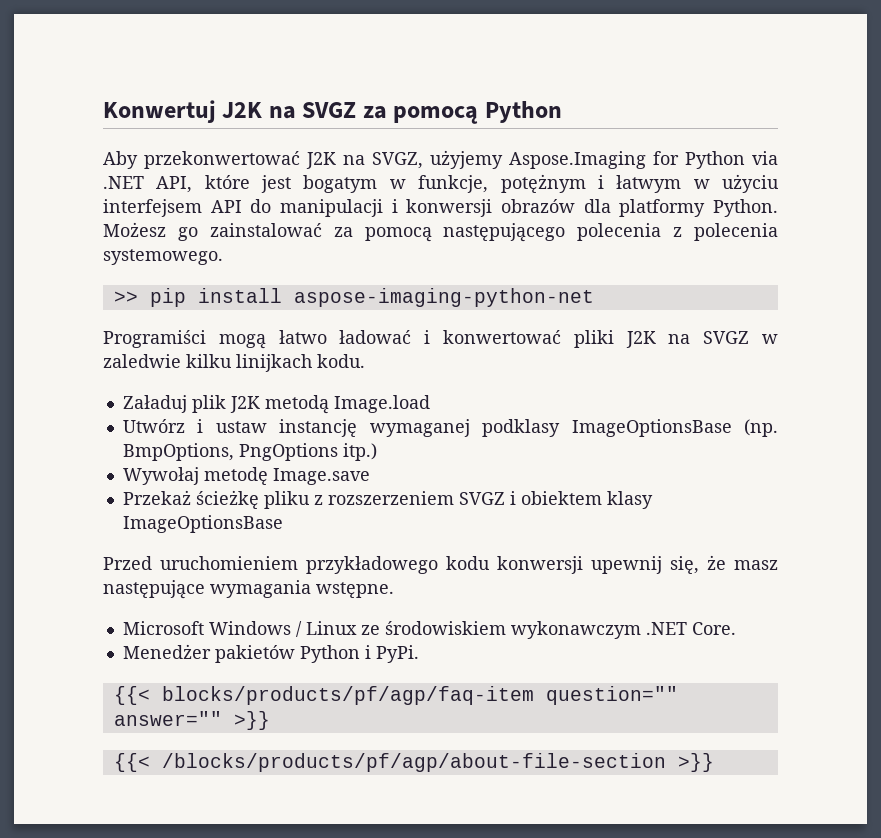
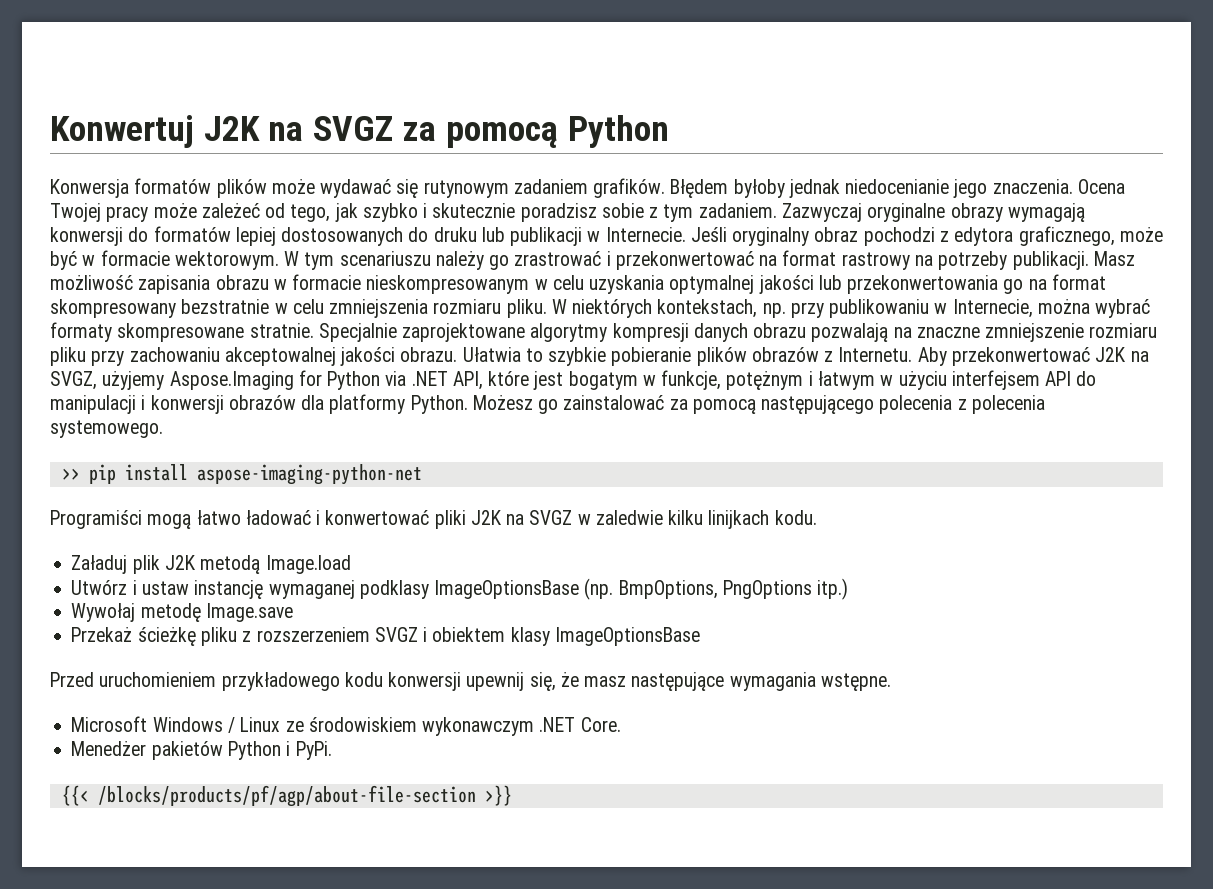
(562, 112) none -> [50,178,1125,198] [50,203,1085,222] [50,226,1163,246] [50,250,1135,270] [50,274,1106,294] [50,299,1151,318] [50,322,1158,342] [50,347,913,366] Konwersja formatów plików może wydawać się rutynowym zadaniem grafików. Błędem byłoby jednak niedocenianie jego znaczenia. Ocena Twojej pracy może zależeć od tego, jak szybko i skutecznie poradzisz sobie z tym zadaniem. Zazwyczaj oryginalne obrazy wymagają konwersji do formatów lepiej dostosowanych do druku lub publikacji w Internecie. Jeśli oryginalny obraz pochodzi z edytora graficznego, może być w formacie wektorowym. W tym scenariuszu należy go zrastrować i przekonwertować na format rastrowy na potrzeby publikacji. Masz możliwość zapisania obrazu w formacie nieskompresowanym w celu uzyskania optymalnej jakości lub przekonwertowania go na format skompresowany bezstratnie w celu zmniejszenia rozmiaru pliku. W niektórych kontekstach, np. przy publikowaniu w Internecie, można wybrać formaty skompresowane stratnie. Specjalnie zaprojektowane algorytmy kompresji danych obrazu pozwalają na znaczne zmniejszenie rozmiaru pliku przy zachowaniu akceptowalnej jakości obrazu. Ułatwia to szybkie pobieranie plików obrazów z Internetu.
[113,686,678,705] [113,711,270,730] // {{< blocks/products/pf/agp/faq-item question="" answer="" >}} -> (332, 750) none

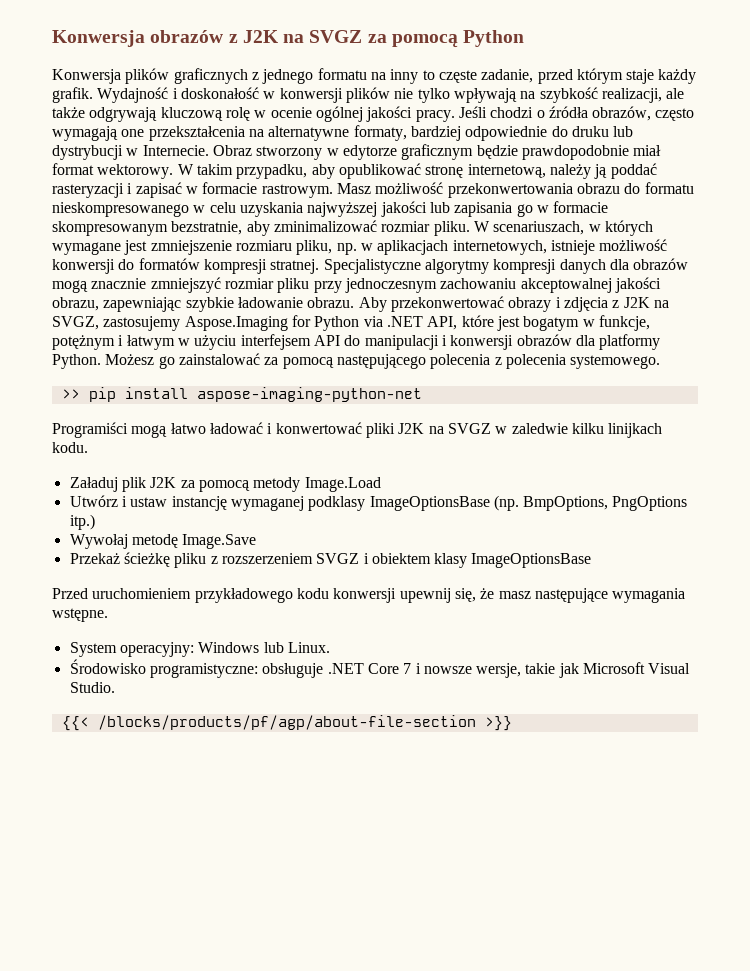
[50,115,194,148] Konwertuj -> [52,30,238,47] Konwersja obrazów z
[134,178,1125,198] [50,203,1085,222] [50,226,1163,246] [50,250,1135,270] [50,274,1106,294] [50,299,1151,318] [50,322,1158,342] formatów plików może wydawać się rutynowym zadaniem grafików. Błędem byłoby jednak niedocenianie jego znaczenia. Ocena Twojej pracy może zależeć od tego, jak szybko i skutecznie poradzisz sobie z tym zadaniem. Zazwyczaj oryginalne obrazy wymagają konwersji do formatów lepiej dostosowanych do druku lub publikacji w Internecie. Jeśli oryginalny obraz pochodzi z edytora graficznego, może być w formacie wektorowym. W tym scenariuszu należy go zrastrować i przekonwertować na format rastrowy na potrzeby publikacji. Masz możliwość zapisania obrazu w formacie nieskompresowanym w celu uzyskania optymalnej jakości lub przekonwertowania go na format skompresowany bezstratnie w celu zmniejszenia rozmiaru pliku. W niektórych kontekstach, np. przy publikowaniu w Internecie, można wybrać formaty skompresowane stratnie. Specjalnie zaprojektowane algorytmy kompresji danych obrazu pozwalają na znaczne zmniejszenie rozmiaru -> [125,68,697,84] [52,87,685,103] [52,106,695,122] [52,125,634,141] [52,144,662,160] [52,163,657,179] [52,182,694,198] [52,201,609,217] [52,220,653,236] [52,239,668,255] [52,258,689,274] [52,277,274,293] plików graficznych z jednego formatu na inny to częste zadanie, przed którym staje każdy grafik. Wydajność i doskonałość w konwersji plików nie tylko wpływają na szybkość realizacji, ale także odgrywają kluczową rolę w ocenie ogólnej jakości pracy. Jeśli chodzi o źródła obrazów, często wymagają one przekształcenia na alternatywne formaty, bardziej odpowiednie do druku lub dystrybucji w Internecie. Obraz stworzony w edytorze graficznym będzie prawdopodobnie miał format wektorowy. W takim przypadku, aby opublikować stronę internetową, należy ją poddać rasteryzacji i zapisać w formacie rastrowym. Masz możliwość przekonwertowania obrazu do formatu nieskompresowanego w celu uzyskania najwyższej jakości lub zapisania go w formacie skompresowanym bezstratnie, aby zminimalizować rozmiar pliku. W scenariuszach, w których wymagane jest zmniejszenie rozmiaru pliku, np. w aplikacjach internetowych, istnieje możliwość konwersji do formatów kompresji stratnej. Specjalistyczne algorytmy kompresji danych dla obrazów mogą znacznie zmniejszyć rozmiar
(125, 358) none -> [344,278,437,293] jednoczesnym
[400,347,1090,366] obrazu. Ułatwia to szybkie pobieranie plików obrazów z Internetu. Aby przekonwertować -> [52,296,620,312] obrazu, zapewniając szybkie ładowanie obrazu. Aby przekonwertować obrazy i zdjęcia z
[102,371,165,390] użyjemy -> [103,316,181,331] zastosujemy
[200,555,351,574] metodą Image.load -> [180,477,381,492] za pomocą metody Image.Load
[205,603,293,622] Image.save -> [182,534,257,549] Image.Save
[71,716,621,736] [71,741,332,760] Microsoft Windows / Linux ze środowiskiem wykonawczym .NET Core. // Menedżer pakietów Python i PyPi. -> [69,642,330,657] [69,659,691,678] [69,682,115,693] System operacyjny: Windows lub Linux. // Środowisko programistyczne: obsługuje .NET Core 7 i nowsze wersje, takie jak Microsoft Visual Studio.

